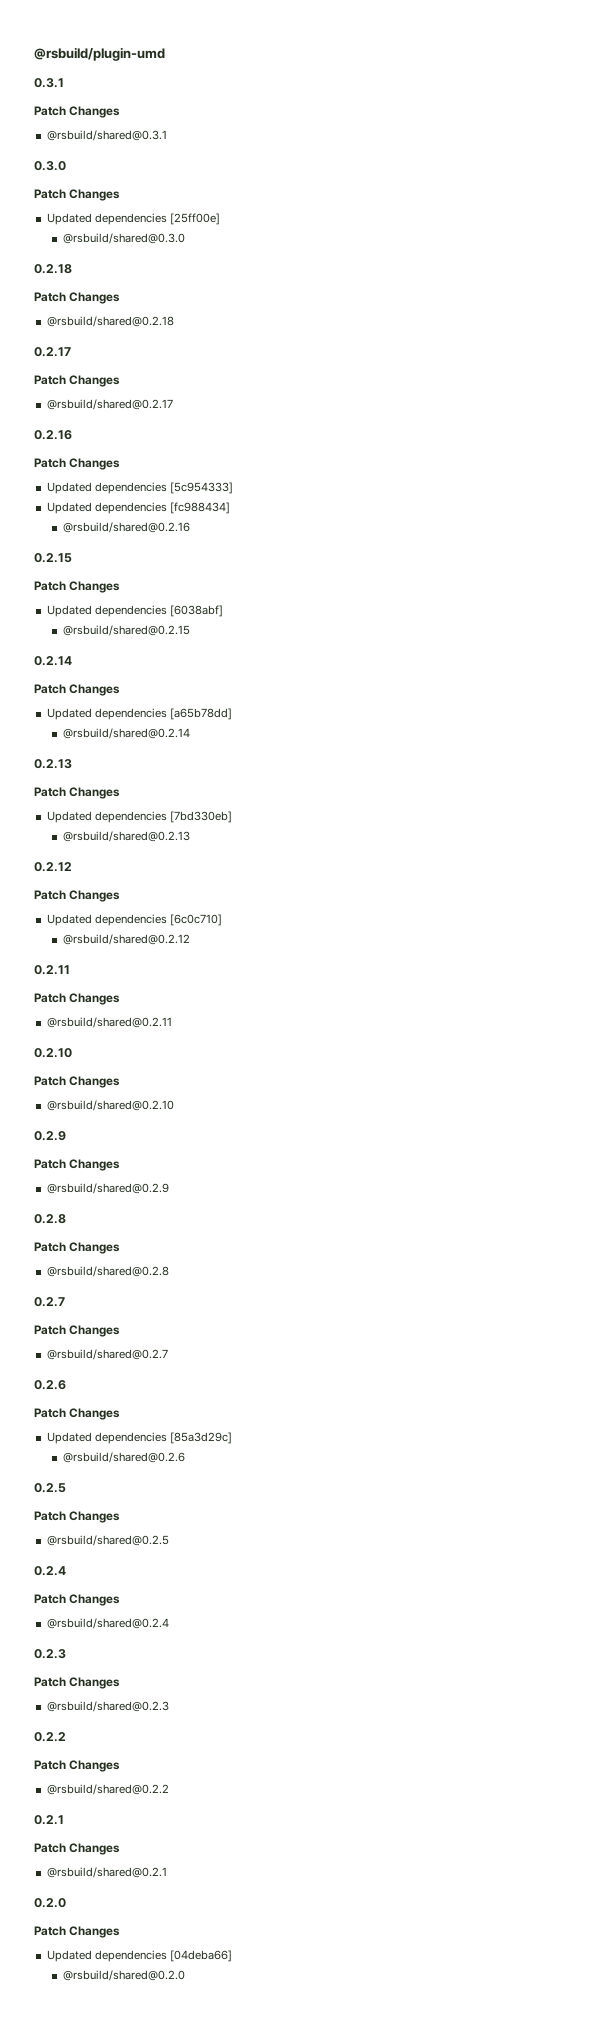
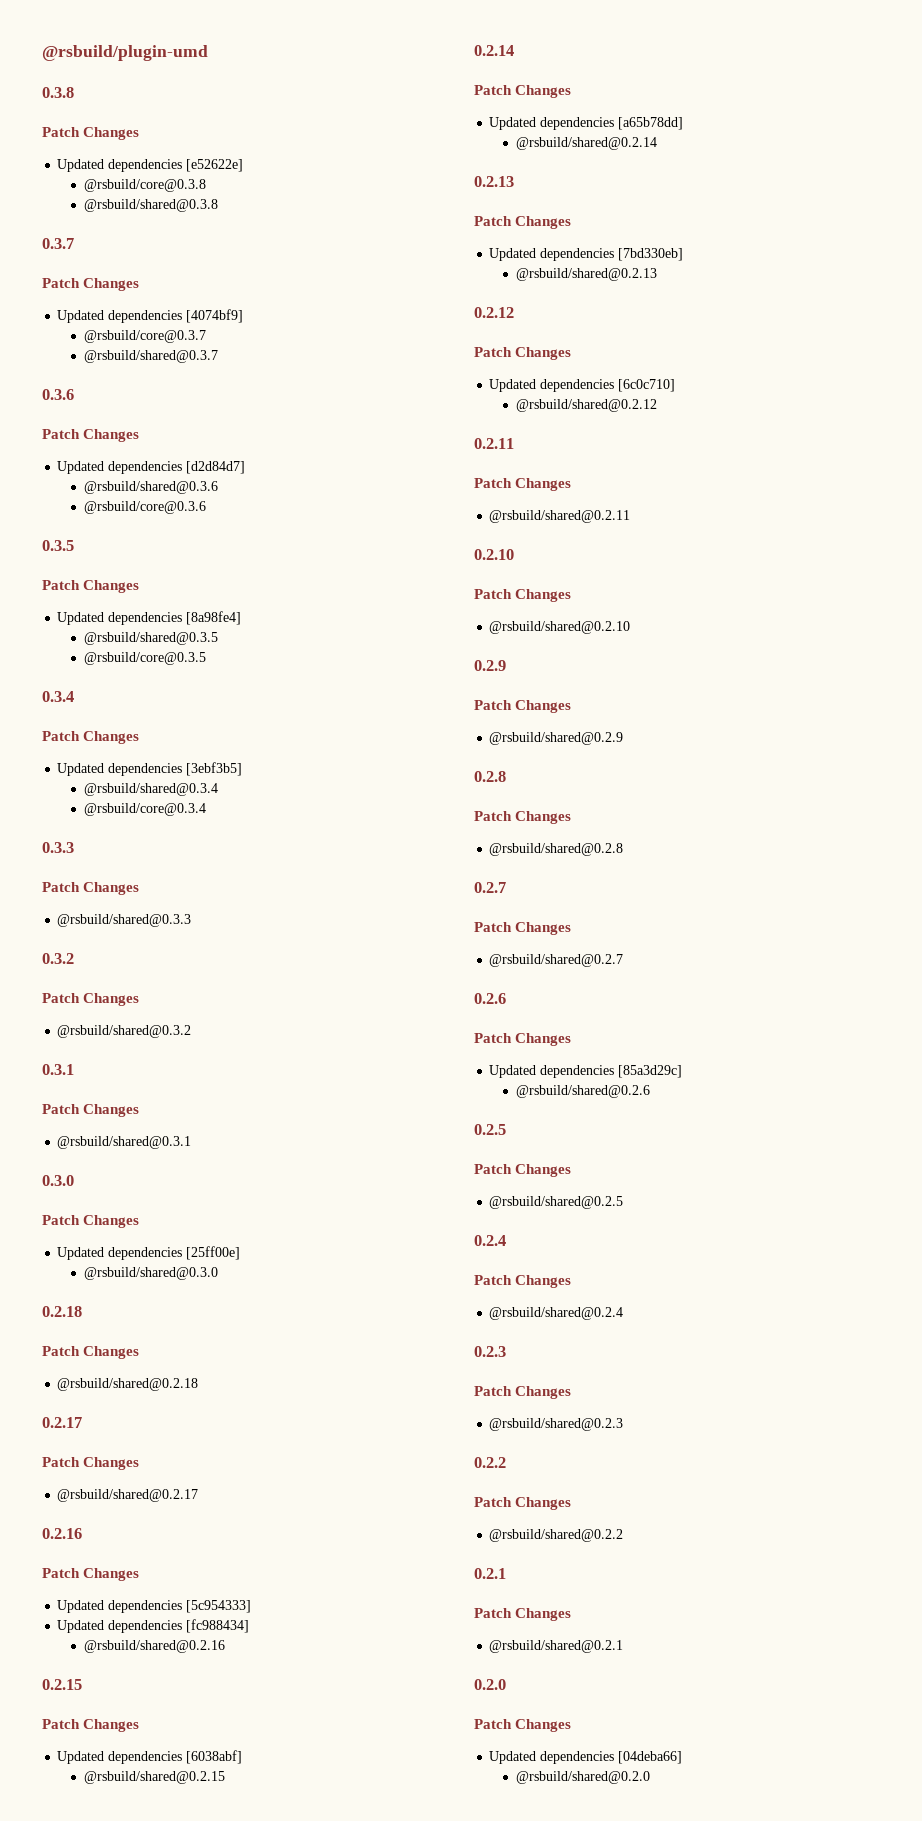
(165, 54) none -> [42,87,74,98] [42,127,140,140] [57,159,244,172] [83,179,206,192] [83,199,218,212] [42,238,74,249] [42,278,140,291] [57,309,244,323] [83,330,206,343] [83,350,218,363] [42,389,74,400] [42,429,140,442] [57,461,246,474] [83,481,218,494] [83,501,206,514] [42,540,74,551] [42,580,140,593] [57,611,242,625] [83,632,218,645] [83,652,206,665] [42,691,74,702] [42,731,140,744] [57,762,243,776] [83,783,218,796] [83,803,206,816] [42,842,74,853] [42,882,140,895] [57,914,192,927] [42,953,74,964] [42,993,140,1006] [57,1025,192,1038] // 0.3.8 // Patch Changes // Updated dependencies [e52622e] // @rsbuild/core@0.3.8 // @rsbuild/shared@0.3.8 // 0.3.7 // Patch Changes // Updated dependencies [4074bf9] // @rsbuild/core@0.3.7 // @rsbuild/shared@0.3.7 // 0.3.6 // Patch Changes // Updated dependencies [d2d84d7] // @rsbuild/shared@0.3.6 // @rsbuild/core@0.3.6 // 0.3.5 // Patch Changes // Updated dependencies [8a98fe4] // @rsbuild/shared@0.3.5 // @rsbuild/core@0.3.5 // 0.3.4 // Patch Changes // Updated dependencies [3ebf3b5] // @rsbuild/shared@0.3.4 // @rsbuild/core@0.3.4 // 0.3.3 // Patch Changes // @rsbuild/shared@0.3.3 // 0.3.2 // Patch Changes // @rsbuild/shared@0.3.2

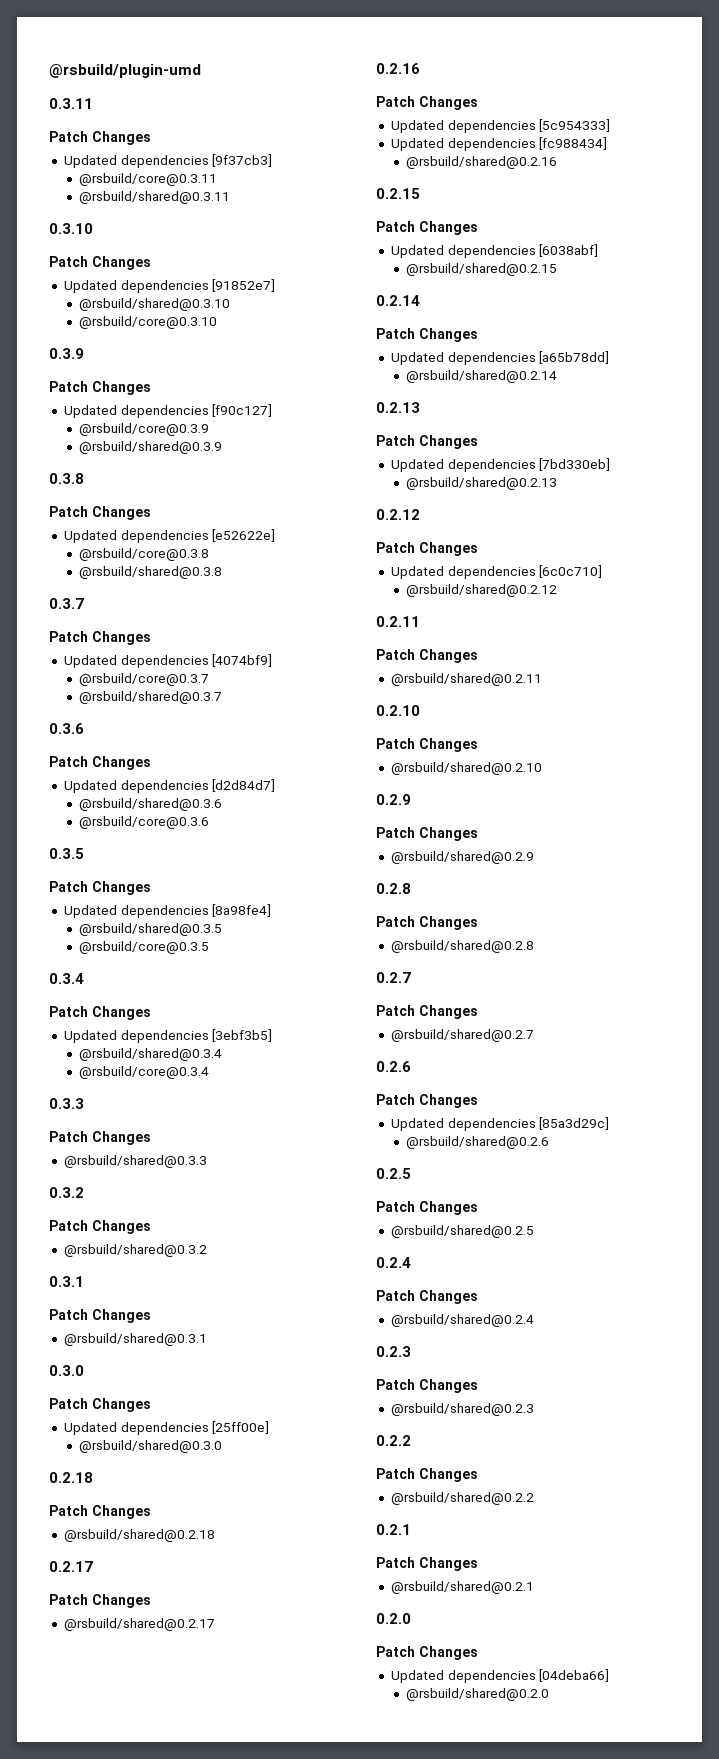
(208, 53) none -> [49,98,93,109] [49,131,151,145] [63,154,273,168] [78,173,217,186] [78,191,230,204] [49,223,93,234] [49,256,151,270] [63,279,276,293] [78,298,230,311] [78,316,217,329] [49,348,84,359] [49,381,151,395] [63,404,273,418] [78,423,209,436] [78,441,222,454] // 0.3.11 // Patch Changes // Updated dependencies [9f37cb3] // @rsbuild/core@0.3.11 // @rsbuild/shared@0.3.11 // 0.3.10 // Patch Changes // Updated dependencies [91852e7] // @rsbuild/shared@0.3.10 // @rsbuild/core@0.3.10 // 0.3.9 // Patch Changes // Updated dependencies [f90c127] // @rsbuild/core@0.3.9 // @rsbuild/shared@0.3.9

